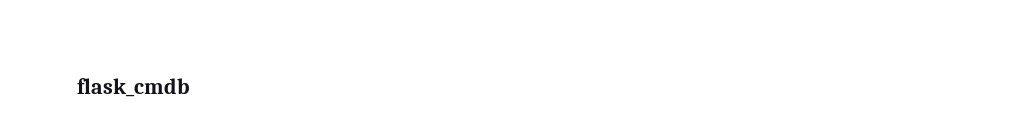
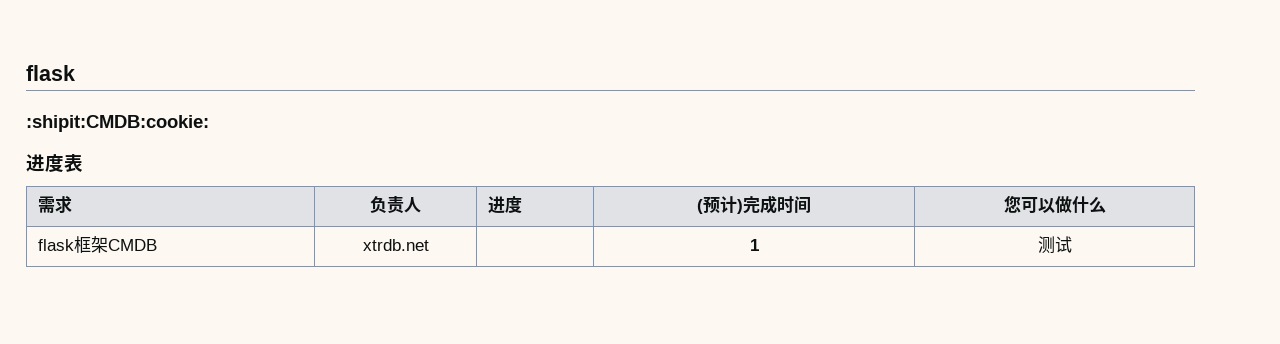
[77,78,190,97] flask_cmdb -> [26,65,75,81] [26,115,209,132] [26,154,83,172] [38,195,73,214] [370,196,421,214] [488,196,523,214] [697,195,811,214] [1003,195,1106,213] [38,236,158,253] [362,239,429,251] [749,239,759,251] [1037,236,1072,254] flask // :shipit:CMDB:cookie: // 进度表 // 需求 | 负责人 | 进度 | (预计)完成时间 | 您可以做什么 // flask框架CMDB | xtrdb.net | | 1 | 测试

